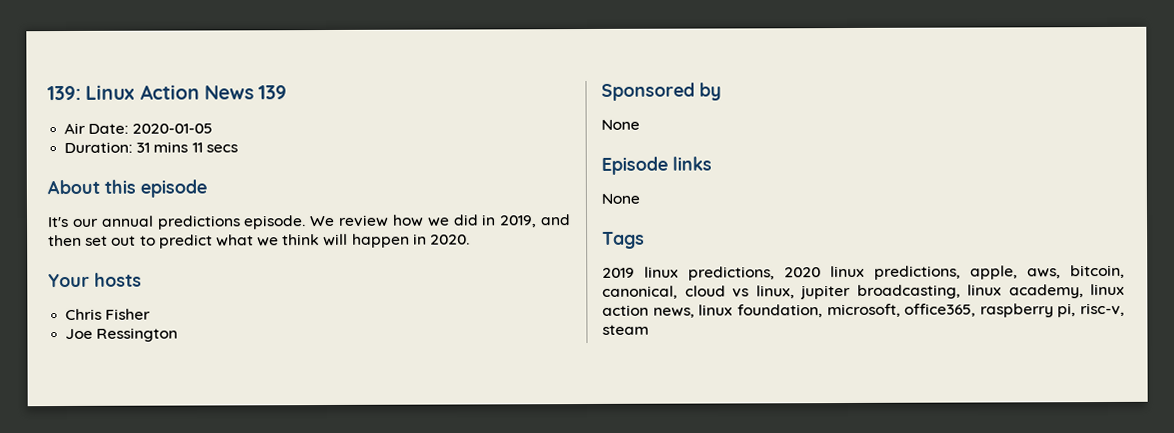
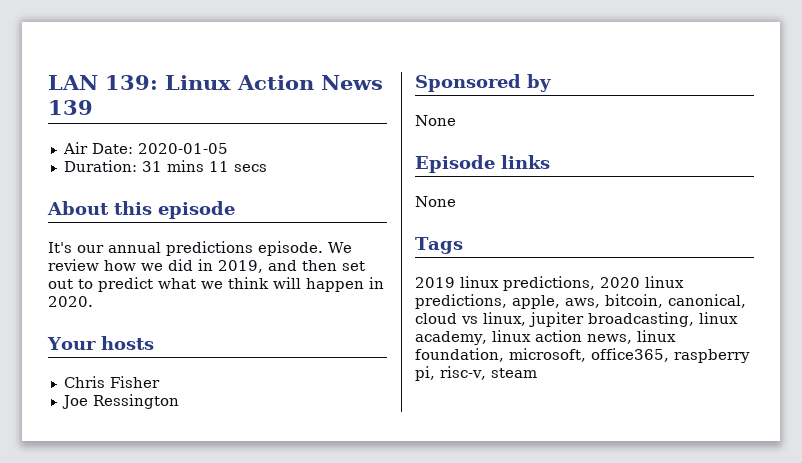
(47, 93) none -> [48,75,98,90] LAN

